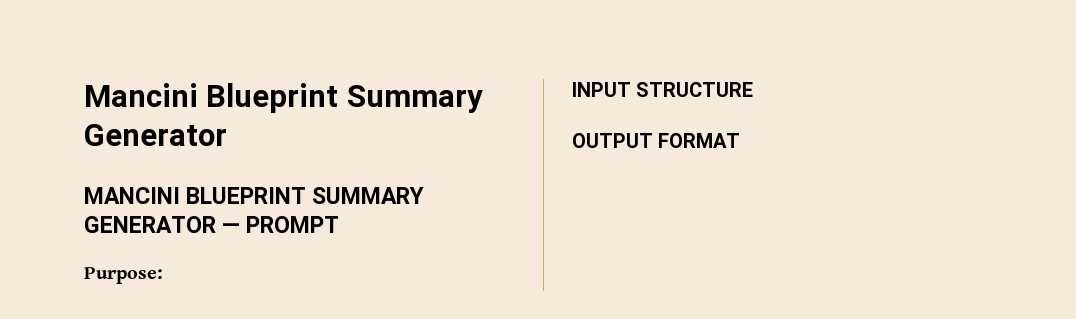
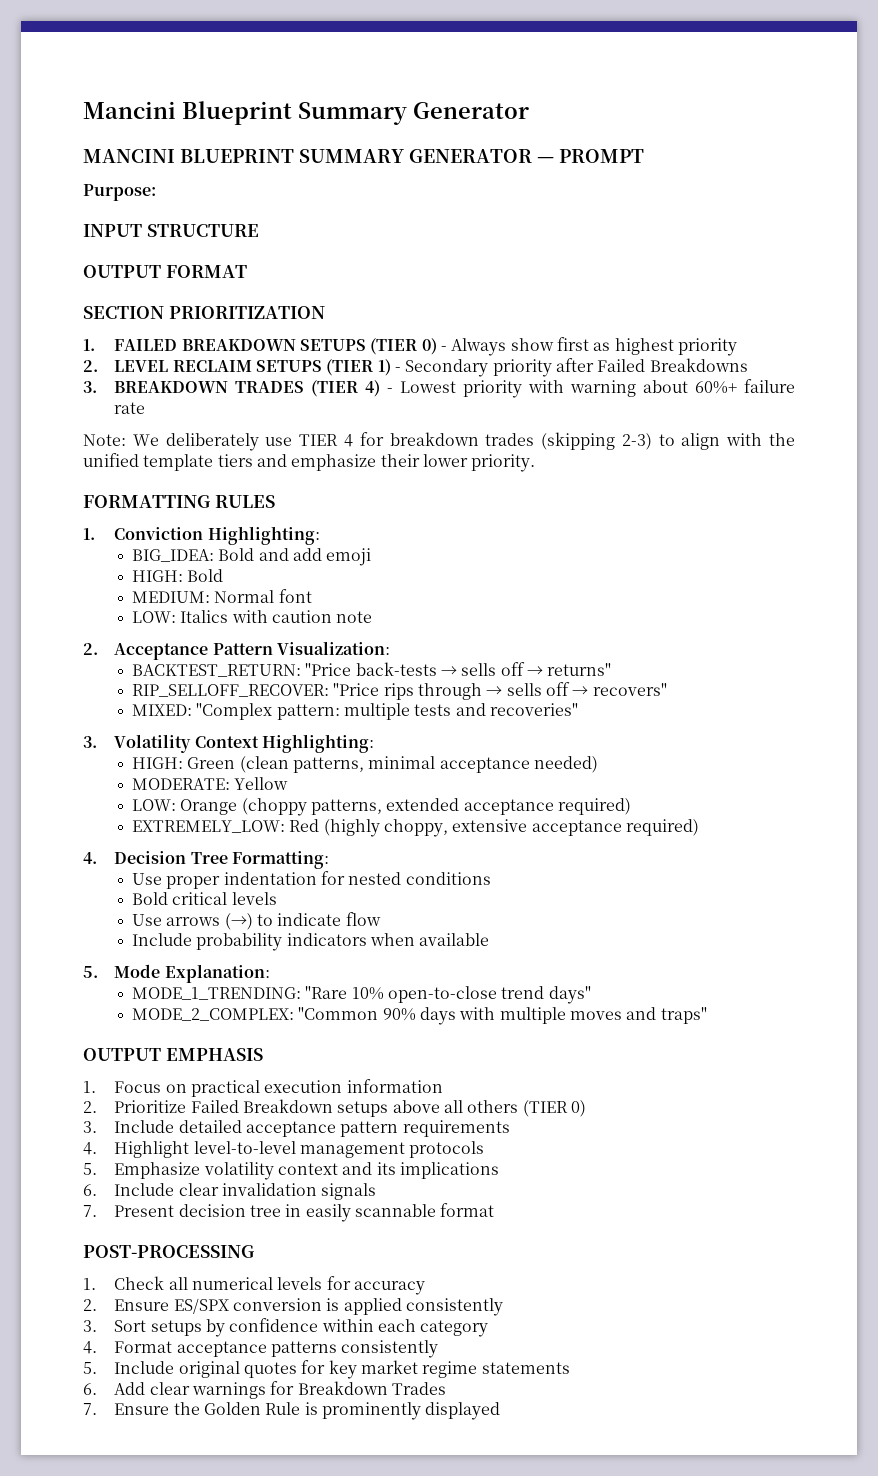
(741, 140) none -> [83,306,325,319] [83,337,737,356] [83,358,748,377] [83,379,796,398] [114,402,146,414] [83,432,796,451] [83,453,536,472] [83,495,275,508] [83,526,320,545] [132,548,372,566] [132,569,224,582] [132,589,312,603] [132,610,373,623] [83,641,391,660] [132,662,612,677] [132,682,667,700] [132,703,578,720] [83,734,375,753] [132,756,598,773] [132,777,289,790] [132,798,631,816] [132,819,699,837] [83,851,330,869] [132,871,491,889] [132,892,277,905] [132,912,381,930] [132,933,490,951] [83,964,270,983] [132,986,591,1004] [132,1007,707,1025] [83,1048,263,1061] [83,1079,443,1097] [83,1099,587,1117] [83,1120,510,1137] [83,1141,485,1158] [83,1162,500,1180] [83,1183,377,1200] [83,1203,495,1222] [83,1245,254,1258] [83,1276,426,1295] [83,1298,504,1316] [83,1318,489,1337] [83,1340,439,1358] [83,1360,570,1379] [83,1381,447,1399] [83,1402,501,1420] // SECTION PRIORITIZATION // 1. FAILED BREAKDOWN SETUPS (TIER 0) - Always show first as highest priority // 2. LEVEL RECLAIM SETUPS (TIER 1) - Secondary priority after Failed Breakdowns // 3. BREAKDOWN TRADES (TIER 4) - Lowest priority with warning about 60%+ failure rate // Note: We deliberately use TIER 4 for breakdown trades (skipping 2-3) to align with the unified template tiers and emphasize their lower priority. // FORMATTING RULES // 1. Conviction Highlighting: // BIG_IDEA: Bold and add emoji // HIGH: Bold // MEDIUM: Normal font // LOW: Italics with caution note // 2. Acceptance Pattern Visualization: // BACKTEST_RETURN: "Price back-tests → sells off → returns" // RIP_SELLOFF_RECOVER: "Price rips through → sells off → recovers" // MIXED: "Complex pattern: multiple tests and recoveries" // 3. Volatility Context Highlighting: // HIGH: Green (clean patterns, minimal acceptance needed) // MODERATE: Yellow // LOW: Orange (choppy patterns, extended acceptance required) // EXTREMELY_LOW: Red (highly choppy, extensive acceptance required) // 4. Decision Tree Formatting: // Use proper indentation for nested conditions // Bold critical levels // Use arrows (→) to indicate flow // Include probability indicators when available // 5. Mode Explanation: // MODE_1_TRENDING: "Rare 10% open-to-close trend days" // MODE_2_COMPLEX: "Common 90% days with multiple moves and traps" // OUTPUT EMPHASIS // 1. Focus on practical execution information // 2. Prioritize Failed Breakdown setups above all others (TIER 0) // 3. Include detailed acceptance pattern requirements // 4. Highlight level-to-level management protocols // 5. Emphasize volatility context and its implications // 6. Include clear invalidation signals // 7. Present decision tree in easily scannable format // POST-PROCESSING // 1. Check all numerical levels for accuracy // 2. Ensure ES/SPX conversion is applied consistently // 3. Sort setups by confidence within each category // 4. Format acceptance patterns consistently // 5. Include original quotes for key market regime statements // 6. Add clear warnings for Breakdown Trades // 7. Ensure the Golden Rule is prominently displayed

